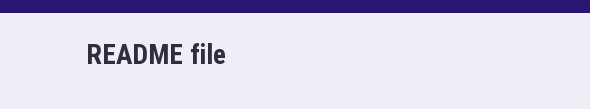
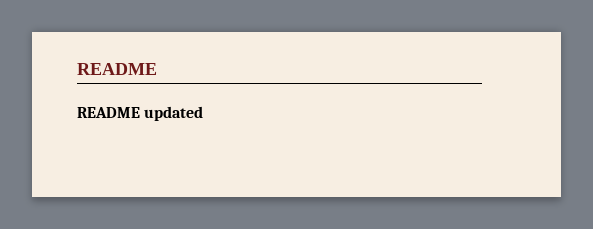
[86,43,227,64] README file -> [77,63,157,75] [77,106,204,121] README // README updated

